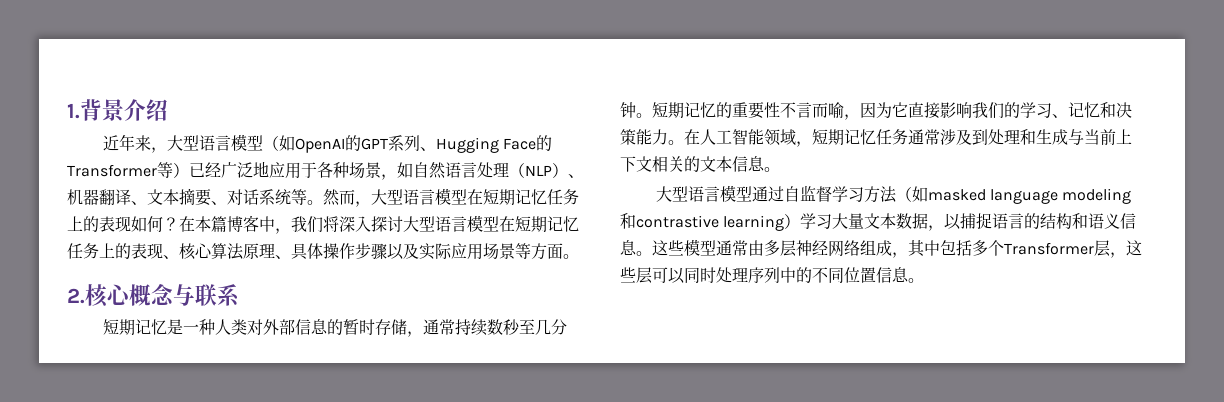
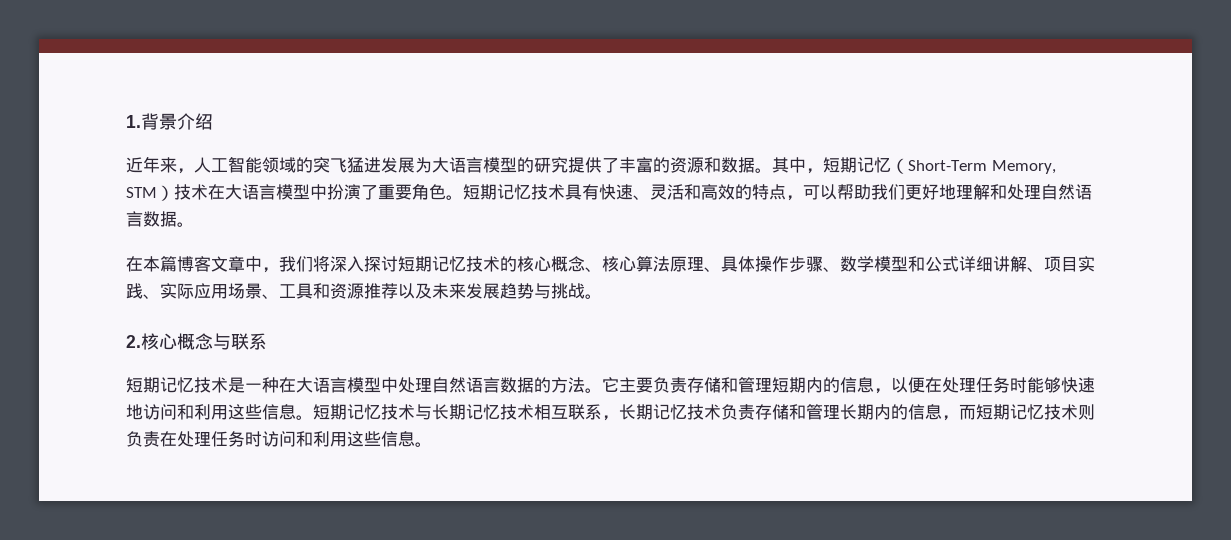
[166,134,552,153] [67,161,584,180] [67,188,579,207] [67,216,179,232] 大型语言模型（如OpenAI的GPT系列、Hugging Face的Transformer等）已经广泛地应用于各种场景，如自然语言处理（NLP）、机器翻译、文本摘要、对话系统等。然而，大型语言模型在短期记忆任务上的表现如何？ -> [194,156,1056,174] [126,183,1092,201] [126,211,194,227] 人工智能领域的突飞猛进发展为大语言模型的研究提供了丰富的资源和数据。其中，短期记忆（Short-Term Memory, STM）技术在大语言模型中扮演了重要角色。短期记忆技术具有快速、灵活和高效的特点，可以帮助我们更好地理解和处理自然语言数据。 //
(259, 223) none -> [211,256,245,272] 文章
[403,215,579,232] [67,243,163,259] 大型语言模型在短期记忆任务上的表现 -> [398,256,585,272] 短期记忆技术的核心概念
[387,243,563,260] 以及实际应用场景等方面 -> [823,256,1095,272] [126,283,585,299] 、数学模型和公式详细讲解、项目实践、实际应用场景、工具和资源推荐以及未来发展趋势与挑战
[166,319,567,337] [620,102,1132,120] [620,129,1132,147] [620,156,780,172] [655,185,1132,204] [620,213,1137,231] [620,239,1142,258] [620,267,876,284] 是一种人类对外部信息的暂时存储，通常持续数秒至几分钟。短期记忆的重要性不言而喻，因为它直接影响我们的学习、记忆和决策能力。在人工智能领域，短期记忆任务通常涉及到处理和生成与当前上下文相关的文本信息。 // 大型语言模型通过自监督学习方法（如masked language modeling和contrastive learning）学习大量文本数据，以捕捉语言的结构和语义信息。这些模型通常由多层神经网络组成，其中包括多个Transformer层，这些层可以同时处理序列中的不同位置 -> [194,377,1095,394] [126,404,1095,421] [126,431,381,447] 技术是一种在大语言模型中处理自然语言数据的方法。它主要负责存储和管理短期内的信息，以便在处理任务时能够快速地访问和利用这些信息。短期记忆技术与长期记忆技术相互联系，长期记忆技术负责存储和管理长期内的信息，而短期记忆技术则负责在处理任务时访问和利用这些

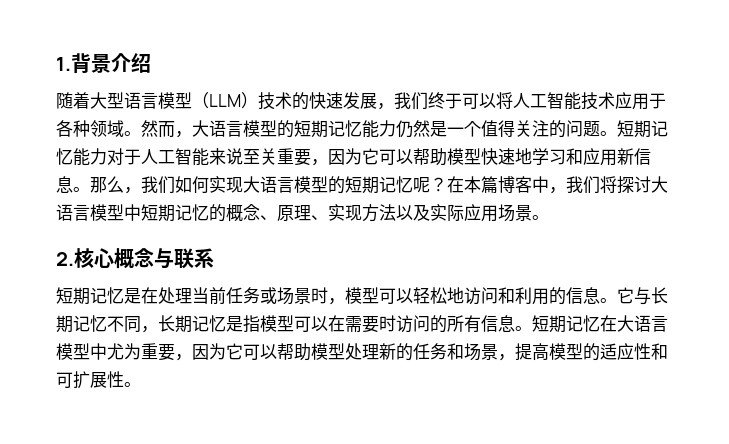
[126,156,1056,174] [126,183,1092,201] [126,211,194,227] [126,256,1095,273] [126,283,585,299] 近年来，人工智能领域的突飞猛进发展为大语言模型的研究提供了丰富的资源和数据。其中，短期记忆（Short-Term Memory, STM）技术在大语言模型中扮演了重要角色。短期记忆技术具有快速、灵活和高效的特点，可以帮助我们更好地理解和处理自然语言数据。 // 在本篇博客文章中，我们将深入探讨短期记忆技术的核心概念、核心算法原理、具体操作步骤、数学模型和公式详细讲解、项目实践、实际应用场景、工具和资源推荐以及未来发展趋势与挑战 -> [56,92,666,110] [56,120,668,138] [56,148,651,166] [56,176,668,194] [56,204,532,222] 随着大型语言模型（LLM）技术的快速发展，我们终于可以将人工智能技术应用于各种领域。然而，大语言模型的短期记忆能力仍然是一个值得关注的问题。短期记忆能力对于人工智能来说至关重要，因为它可以帮助模型快速地学习和应用新信息。那么，我们如何实现大语言模型的短期记忆呢？在本篇博客中，我们将探讨大语言模型中短期记忆的概念、原理、实现方法以及实际应用场景
[194,377,1095,394] [126,404,1095,421] [126,431,415,447] 技术是一种在大语言模型中处理自然语言数据的方法。它主要负责存储和管理短期内的信息，以便在处理任务时能够快速地访问和利用这些信息。短期记忆技术与长期记忆技术相互联系，长期记忆技术负责存储和管理长期内的信息，而短期记忆技术则负责在处理任务时访问和利用这些信息 -> [124,287,668,305] [56,315,668,333] [56,343,668,361] [56,371,124,389] 是在处理当前任务或场景时，模型可以轻松地访问和利用的信息。它与长期记忆不同，长期记忆是指模型可以在需要时访问的所有信息。短期记忆在大语言模型中尤为重要，因为它可以帮助模型处理新的任务和场景，提高模型的适应性和可扩展性

